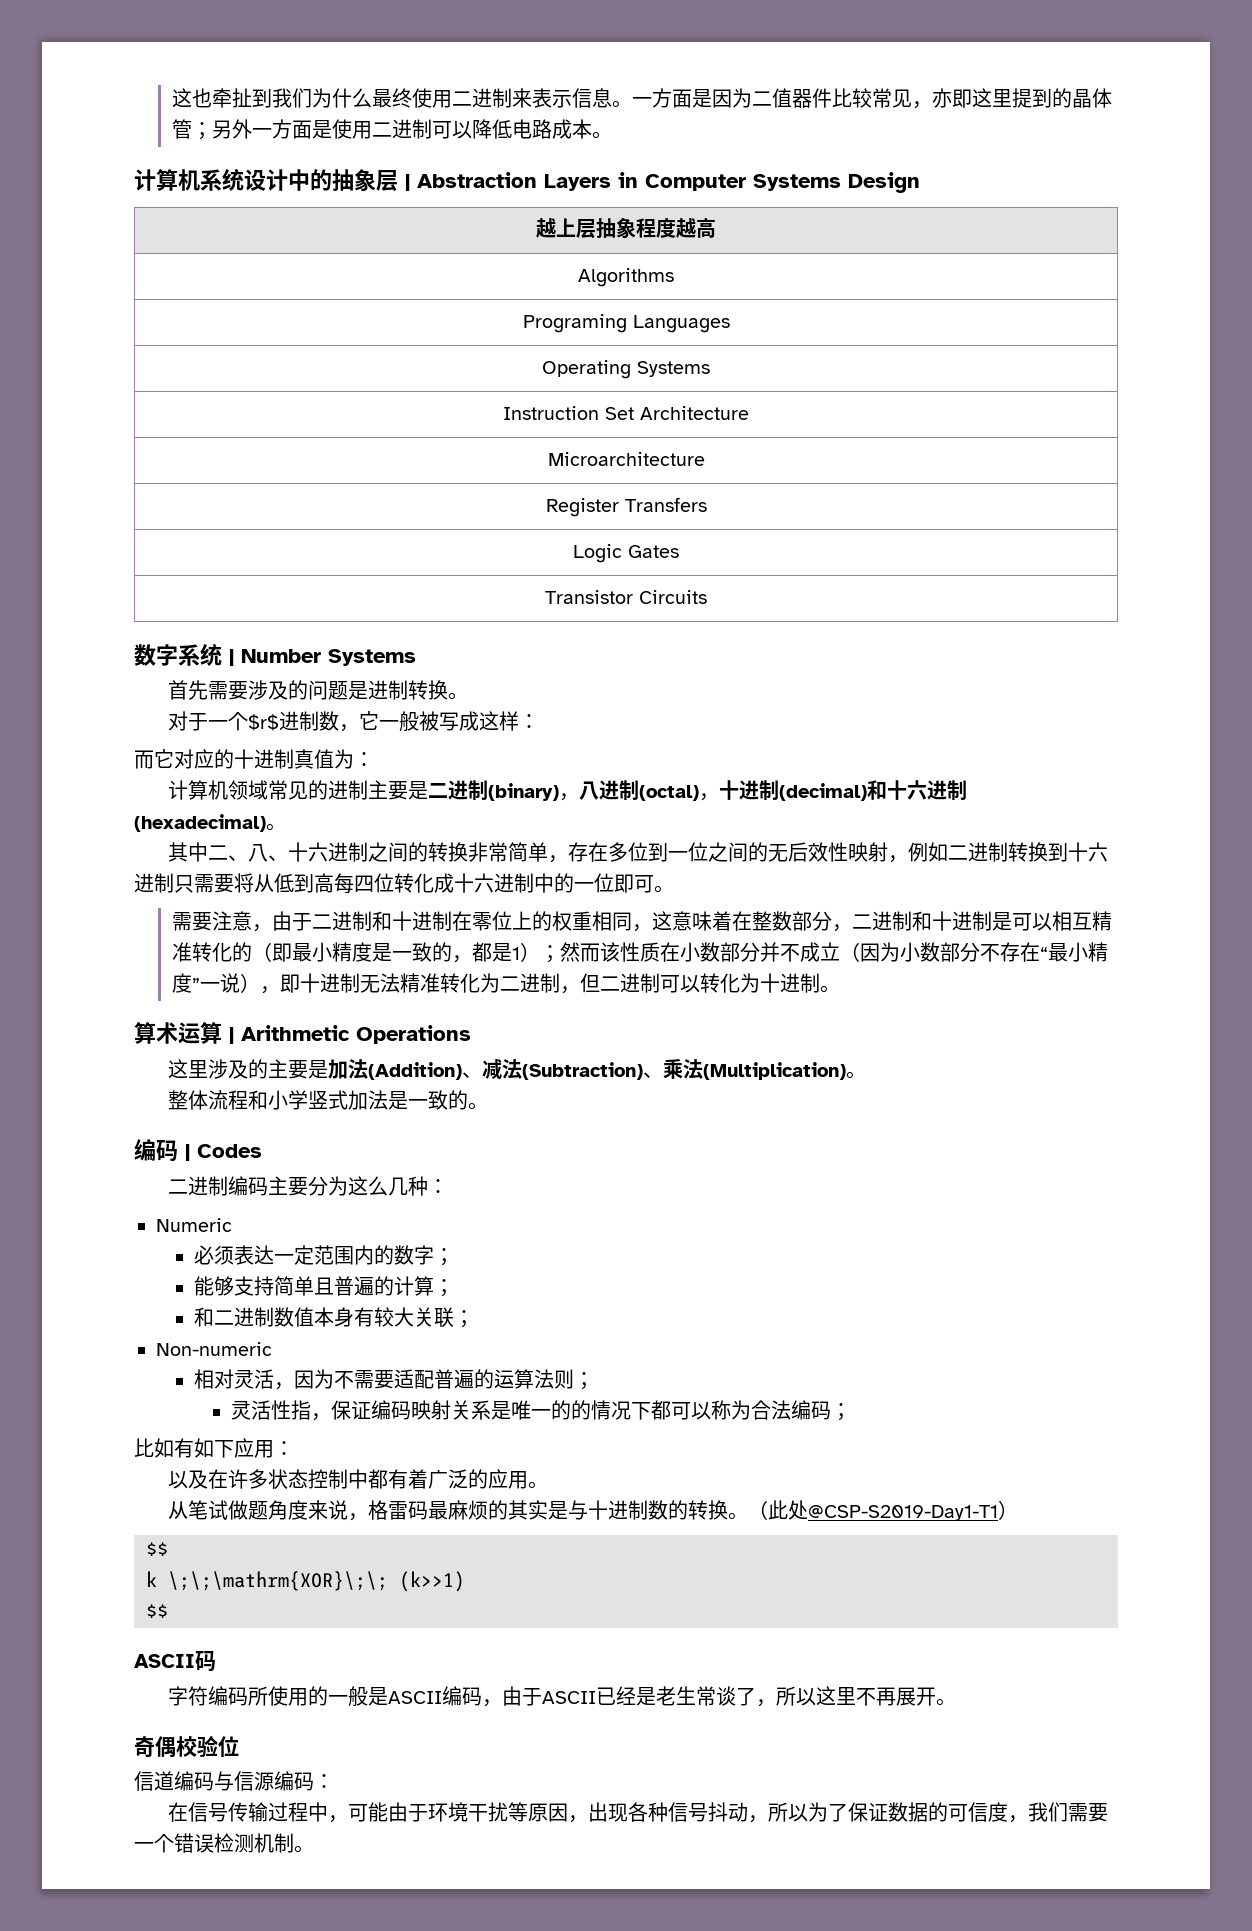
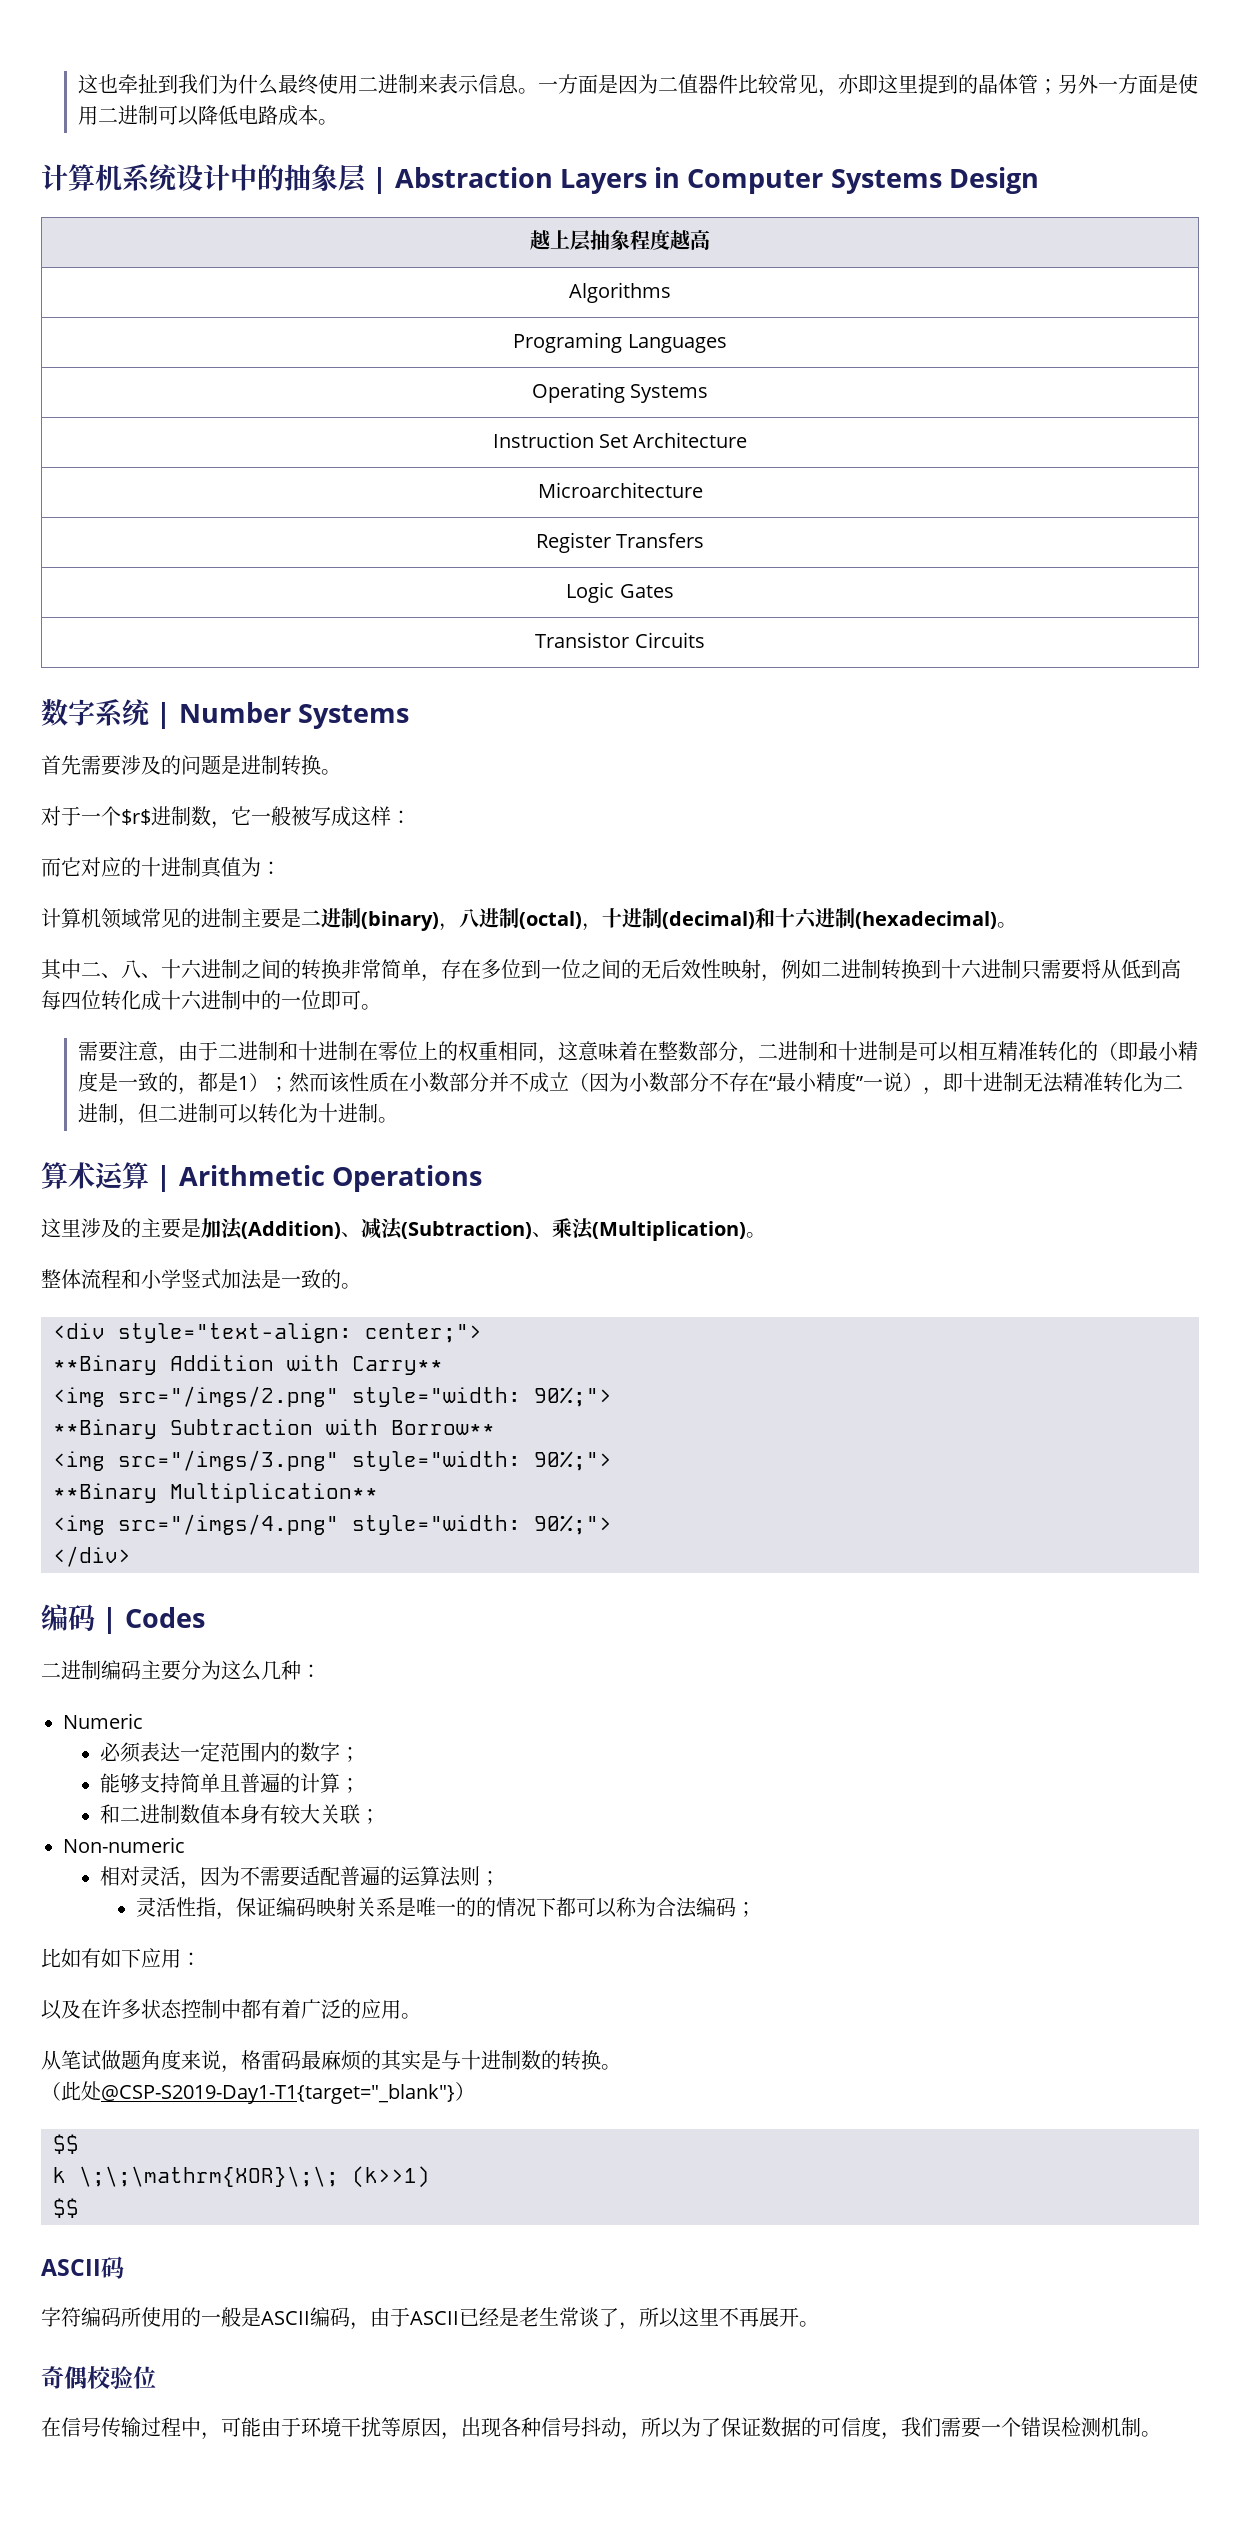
(488, 1106) none -> [53,1323,482,1343] [53,1355,443,1375] [53,1386,612,1407] [53,1419,495,1439] [53,1450,612,1471] [53,1483,378,1503] [53,1514,612,1535] [53,1546,131,1567] // <div style="text-align: center;"> // **Binary Addition with Carry** // <img src="/imgs/2.png" style="width: 90%;"> // **Binary Subtraction with Borrow** // <img src="/imgs/3.png" style="width: 90%;"> // **Binary Multiplication** // <img src="/imgs/4.png" style="width: 90%;"> // </div>
[747,1500,998,1521] （此处@CSP-S2019-Day1-T1 -> [41,2081,455,2104] // （此处@CSP-S2019-Day1-T1{target="_blank"}
[134,1771,334,1791] // 信道编码与信源编码： -> (156, 2377) none

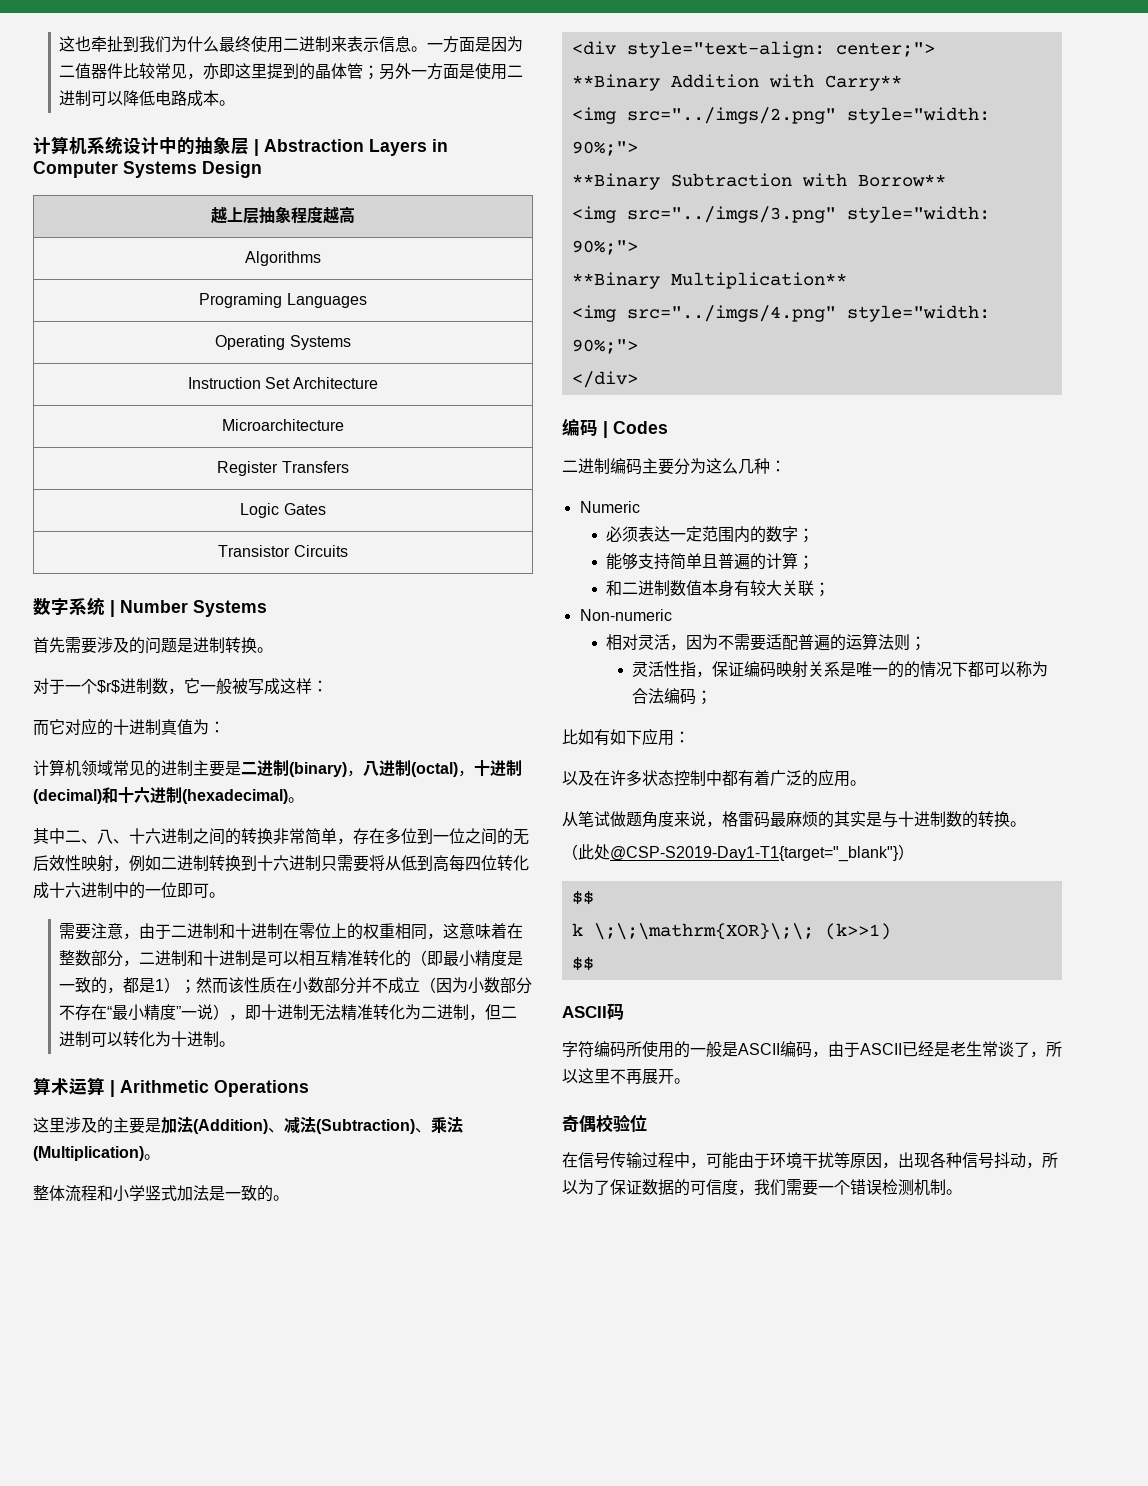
[118,1386,339,1407] src="/imgs/2.png" -> [626,107,836,124] src="../imgs/2.png"
[118,1450,339,1471] src="/imgs/3.png" -> [626,206,836,223] src="../imgs/3.png"
[118,1514,339,1535] src="/imgs/4.png" -> [626,305,836,322] src="../imgs/4.png"

